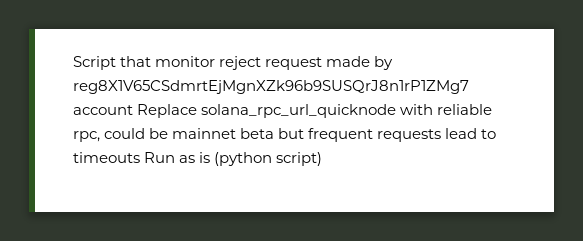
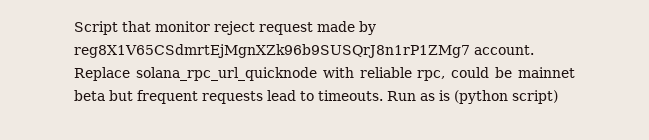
[73,105,133,115] account -> [474,45,534,55] account.
[73,152,140,163] timeouts -> [318,90,383,101] timeouts.

